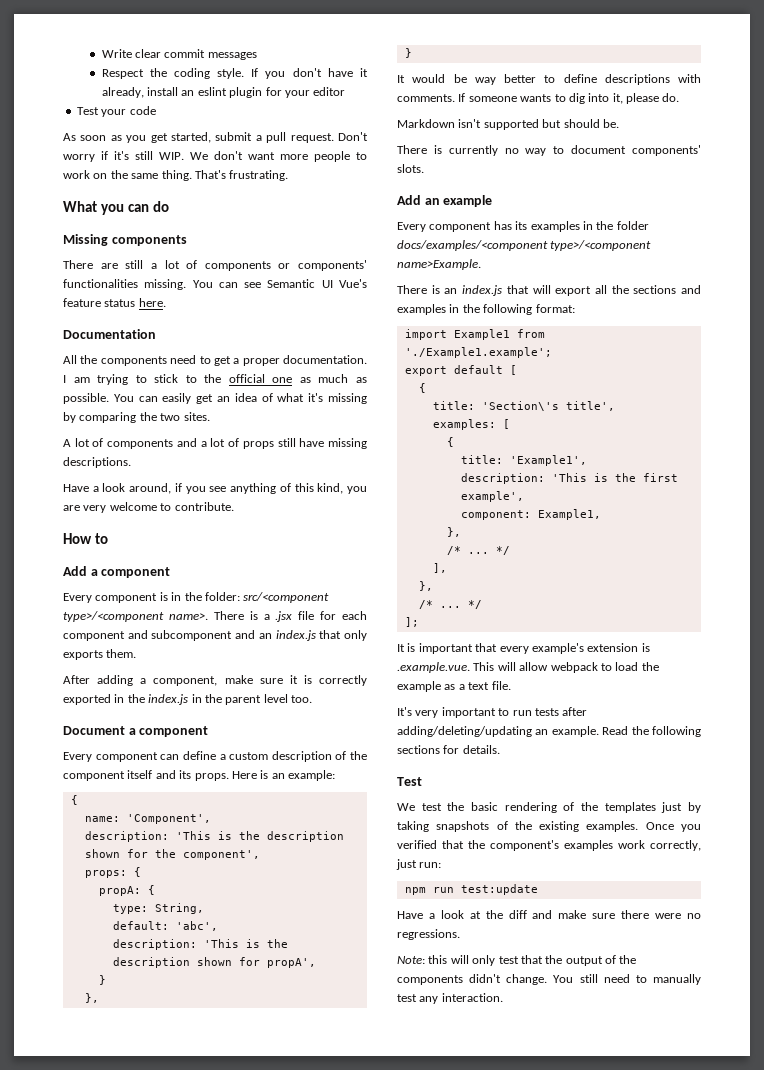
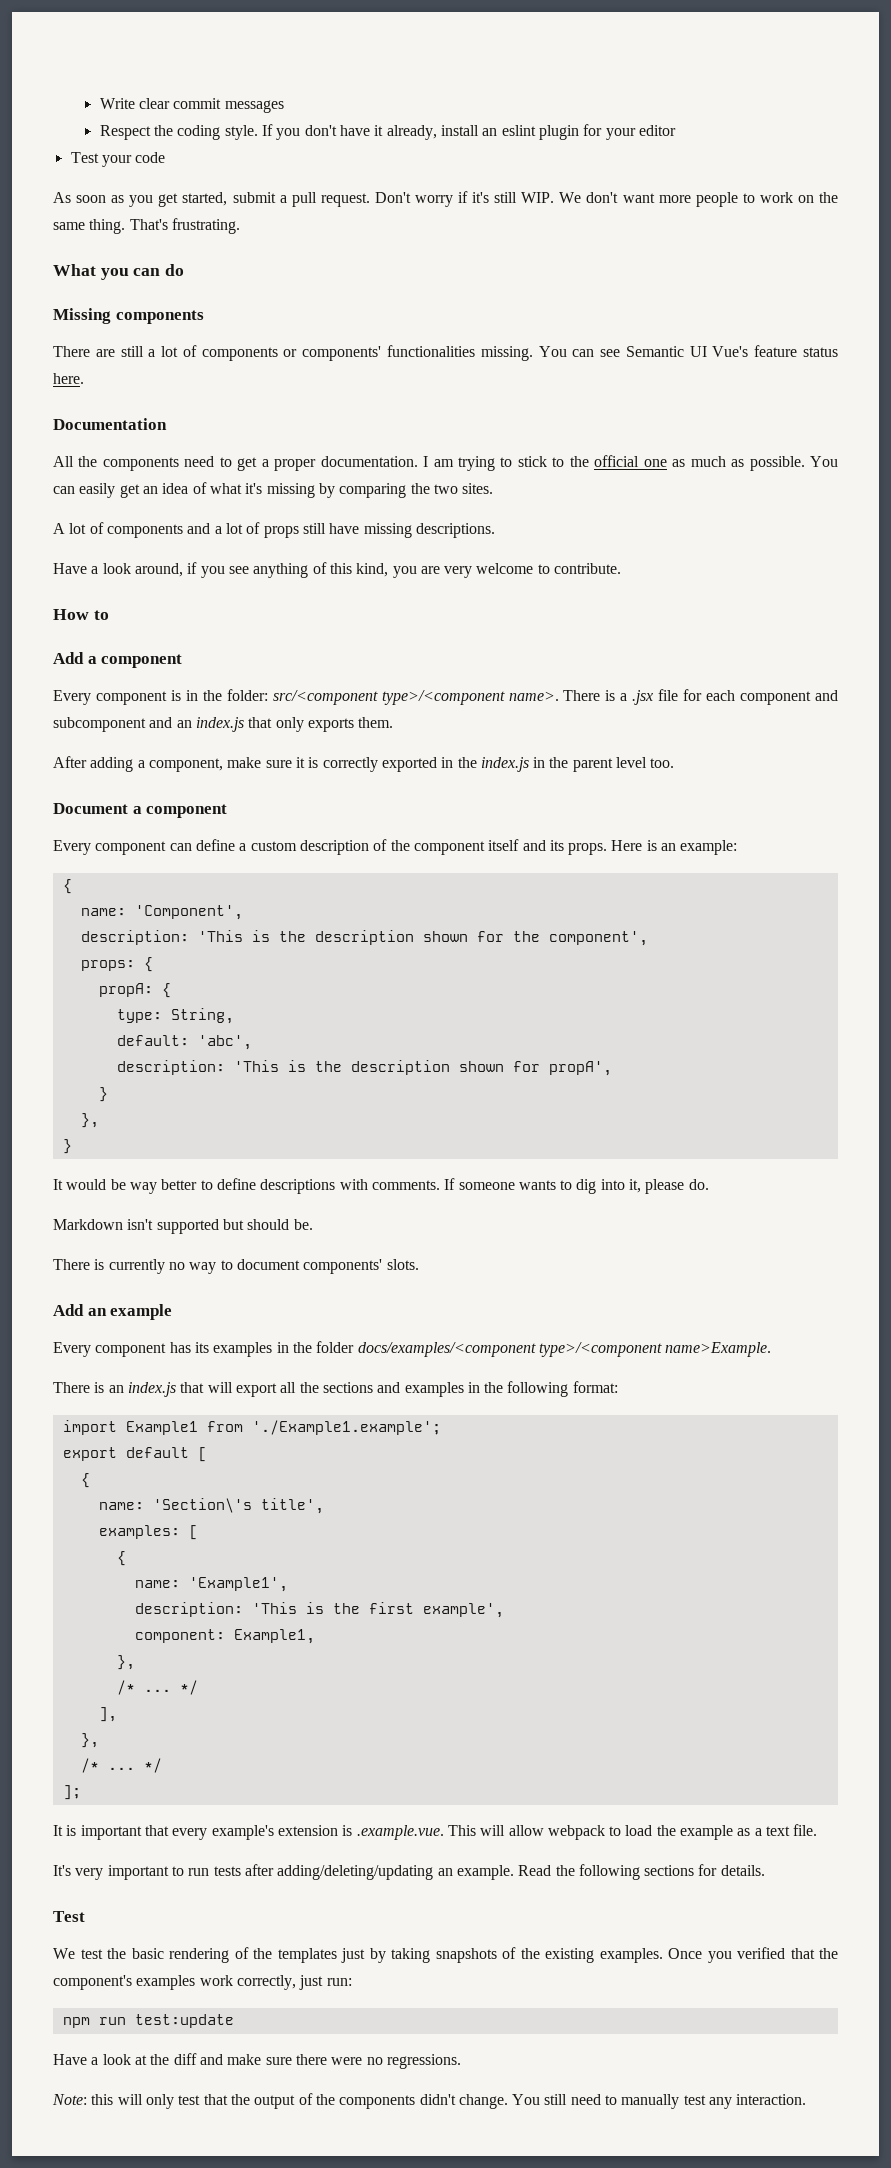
[432,401,475,410] title: -> [98,1502,144,1510] name:
[460,455,503,464] title: -> [134,1580,180,1588] name:

